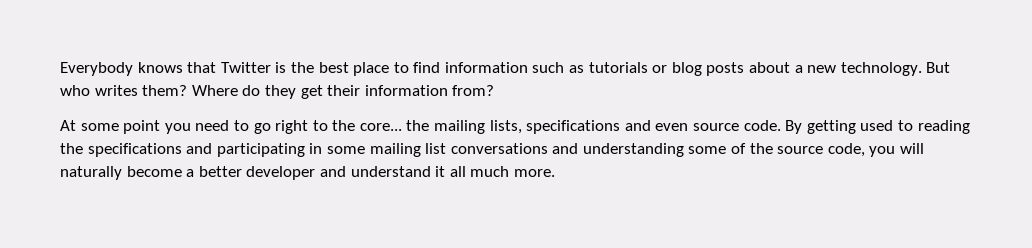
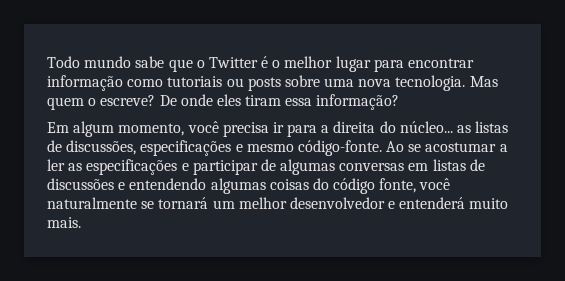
[60,62,951,76] [60,85,495,99] [60,120,970,134] [60,143,925,157] [60,166,555,180] Everybody knows that Twitter is the best place to find information such as tutorials or blog posts about a new technology. But who writes them? Where do they get their information from? // At some point you need to go right to the core... the mailing lists, specifications and even source code. By getting used to reading the specifications and participating in some mailing list conversations and understanding some of the source code, you will naturally become a better developer and understand it all much more. -> [47,56,475,72] [47,75,498,91] [47,94,400,110] [47,121,509,137] [47,140,508,156] [47,159,485,175] [47,178,451,194] [47,197,509,209] [47,217,81,228] Todo mundo sabe que o Twitter é o melhor lugar para encontrar informação como tutoriais ou posts sobre uma nova tecnologia. Mas quem o escreve? De onde eles tiram essa informação? // Em algum momento, você precisa ir para a direita do núcleo... as listas de discussões, especificações e mesmo código-fonte. Ao se acostumar a ler as especificações e participar de algumas conversas em listas de discussões e entendendo algumas coisas do código fonte, você naturalmente se tornará um melhor desenvolvedor e entenderá muito mais.

